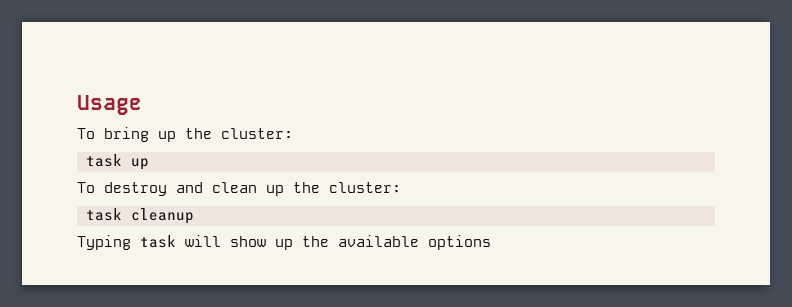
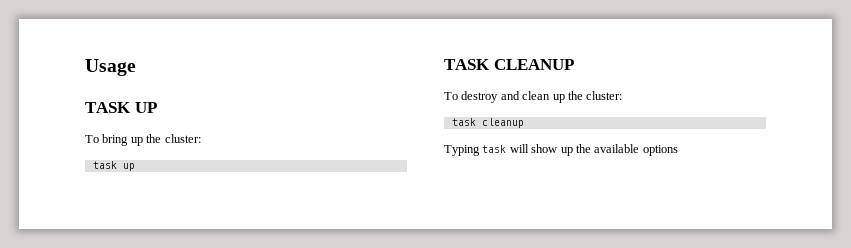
(142, 105) none -> [85,102,157,113] // TASK UP
(149, 164) none -> [444,59,574,70] // TASK CLEANUP

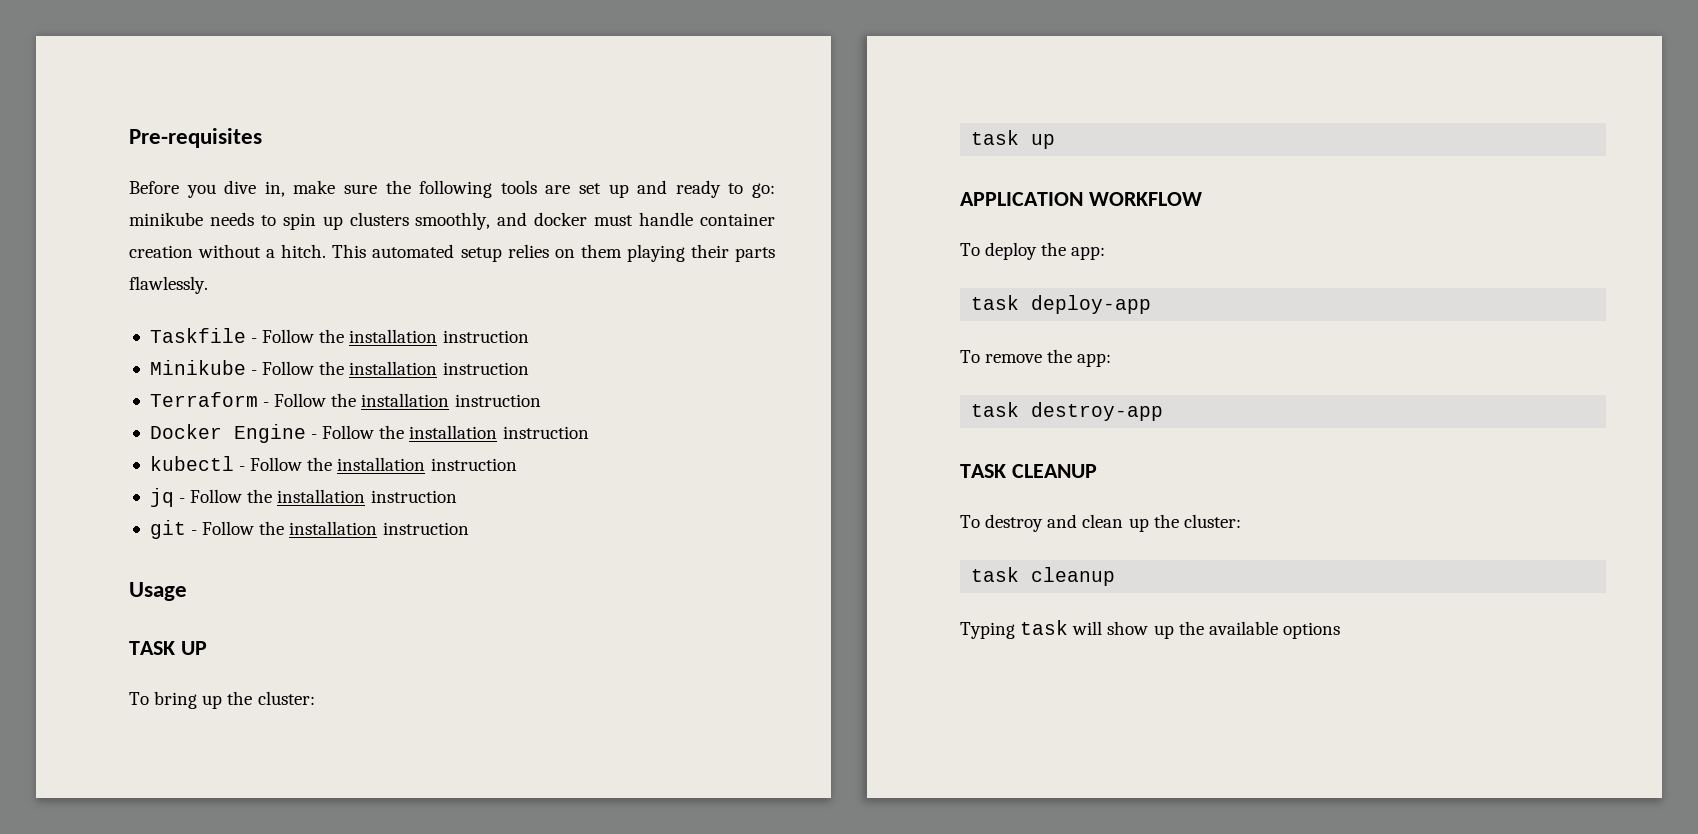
(85, 67) none -> [129,128,262,148] [129,180,776,198] [129,212,775,230] [129,244,775,262] [129,276,208,294] [149,328,529,343] [149,360,529,375] [149,392,541,407] [149,424,589,443] [149,456,517,471] [149,488,457,507] [149,520,469,539] Pre-requisites // Before you dive in, make sure the following tools are set up and ready to go: minikube needs to spin up clusters smoothly, and docker must handle container creation without a hitch. This automated setup relies on them playing their parts flawlessly. // Taskfile - Follow the installation instruction // Minikube - Follow the installation instruction // Terraform - Follow the installation instruction // Docker Engine - Follow the installation instruction // kubectl - Follow the installation instruction // jq - Follow the installation instruction // git - Follow the installation instruction //
(135, 167) none -> [960,192,1202,206] [960,242,1106,260] [971,295,1152,314] [960,349,1112,367] [971,402,1164,421] // APPLICATION WORKFLOW // To deploy the app: // task deploy-app // To remove the app: // task destroy-app

